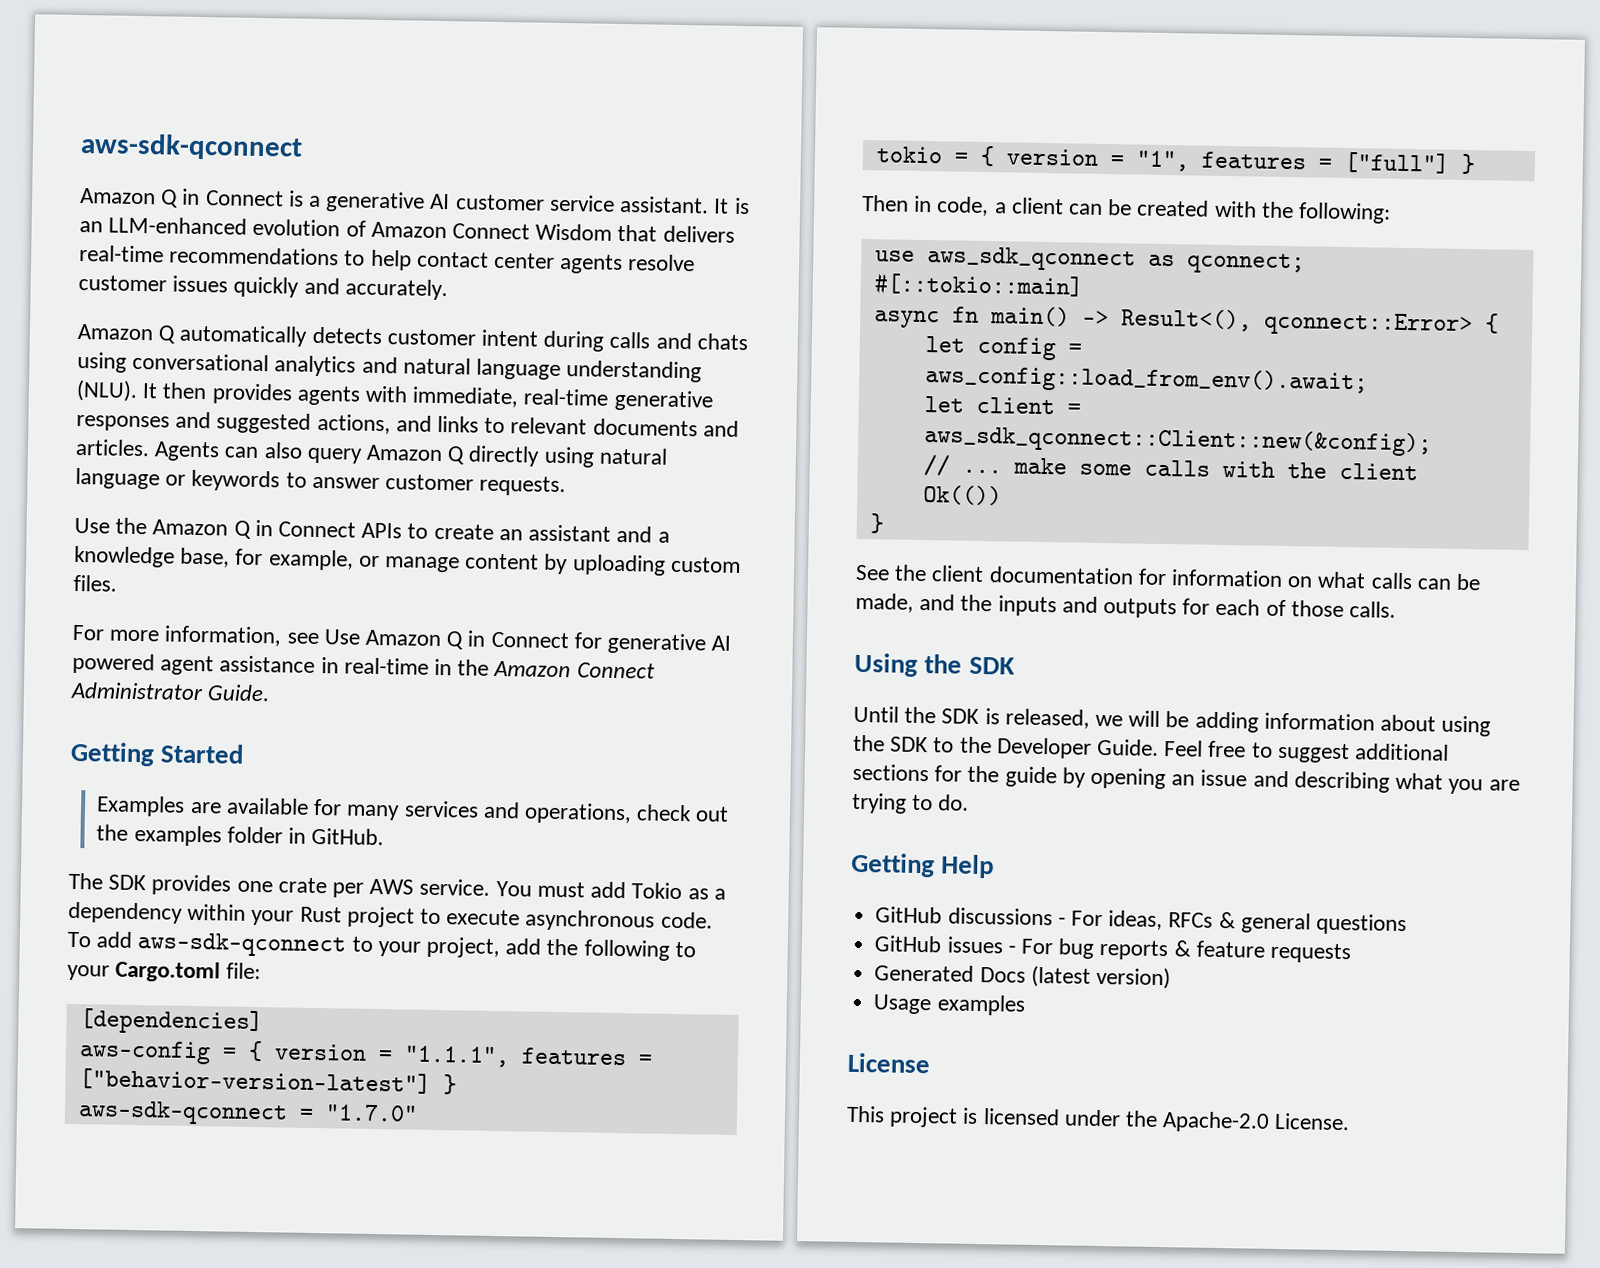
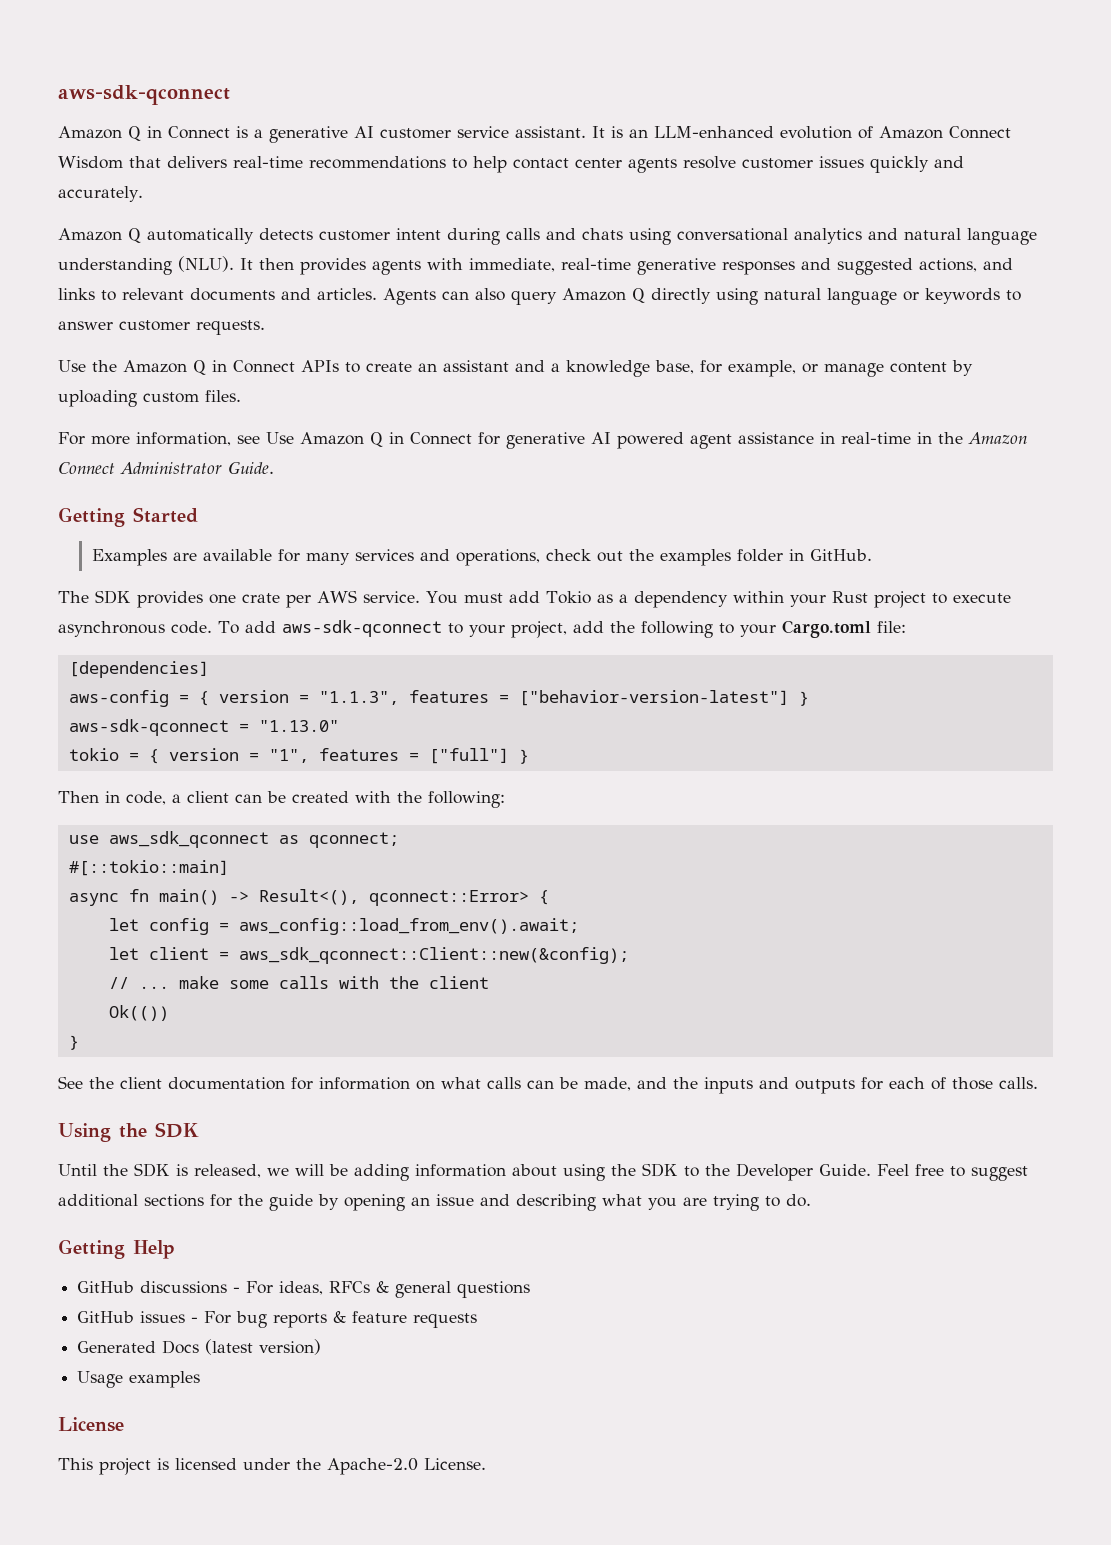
[403,1045,510,1068] "1.1.1", -> [318,691,399,705] "1.1.3",
[324,1104,418,1122] "1.7.0" -> [258,720,339,732] "1.13.0"

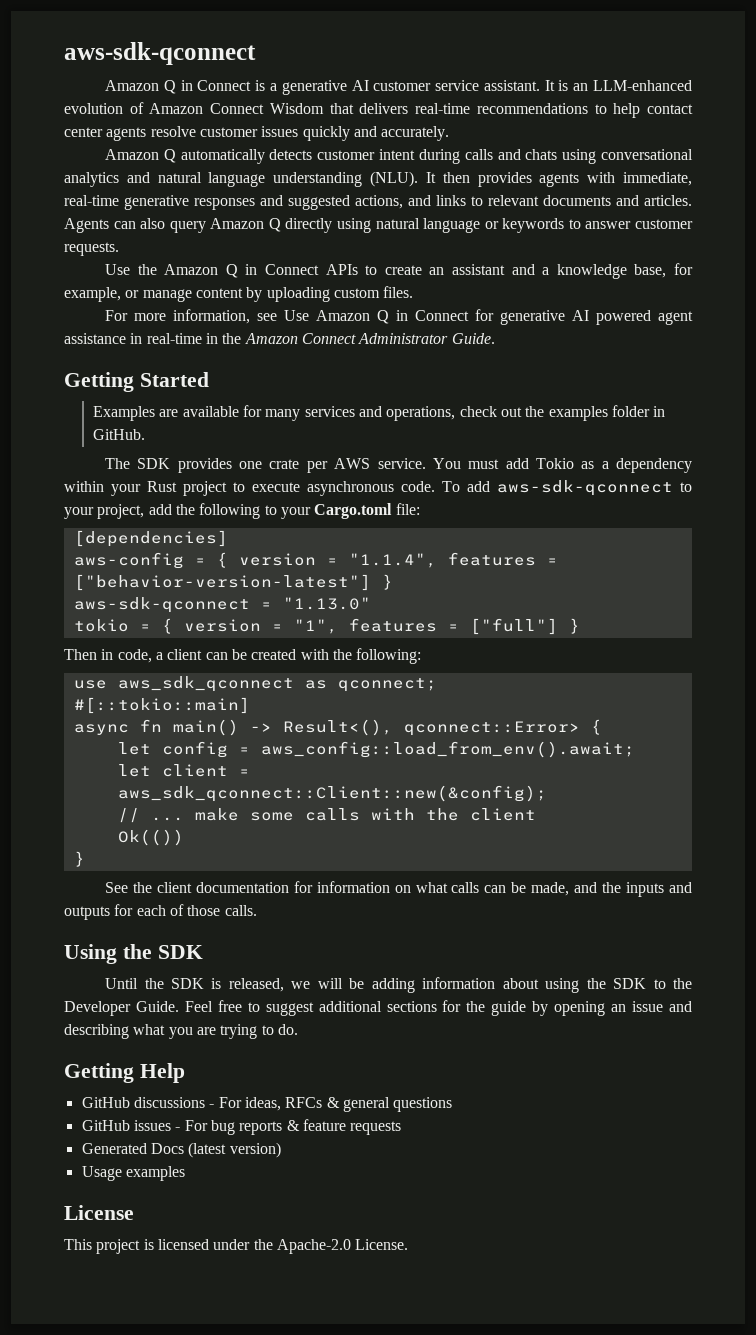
[318,691,399,705] "1.1.3", -> [348,553,437,568] "1.1.4",

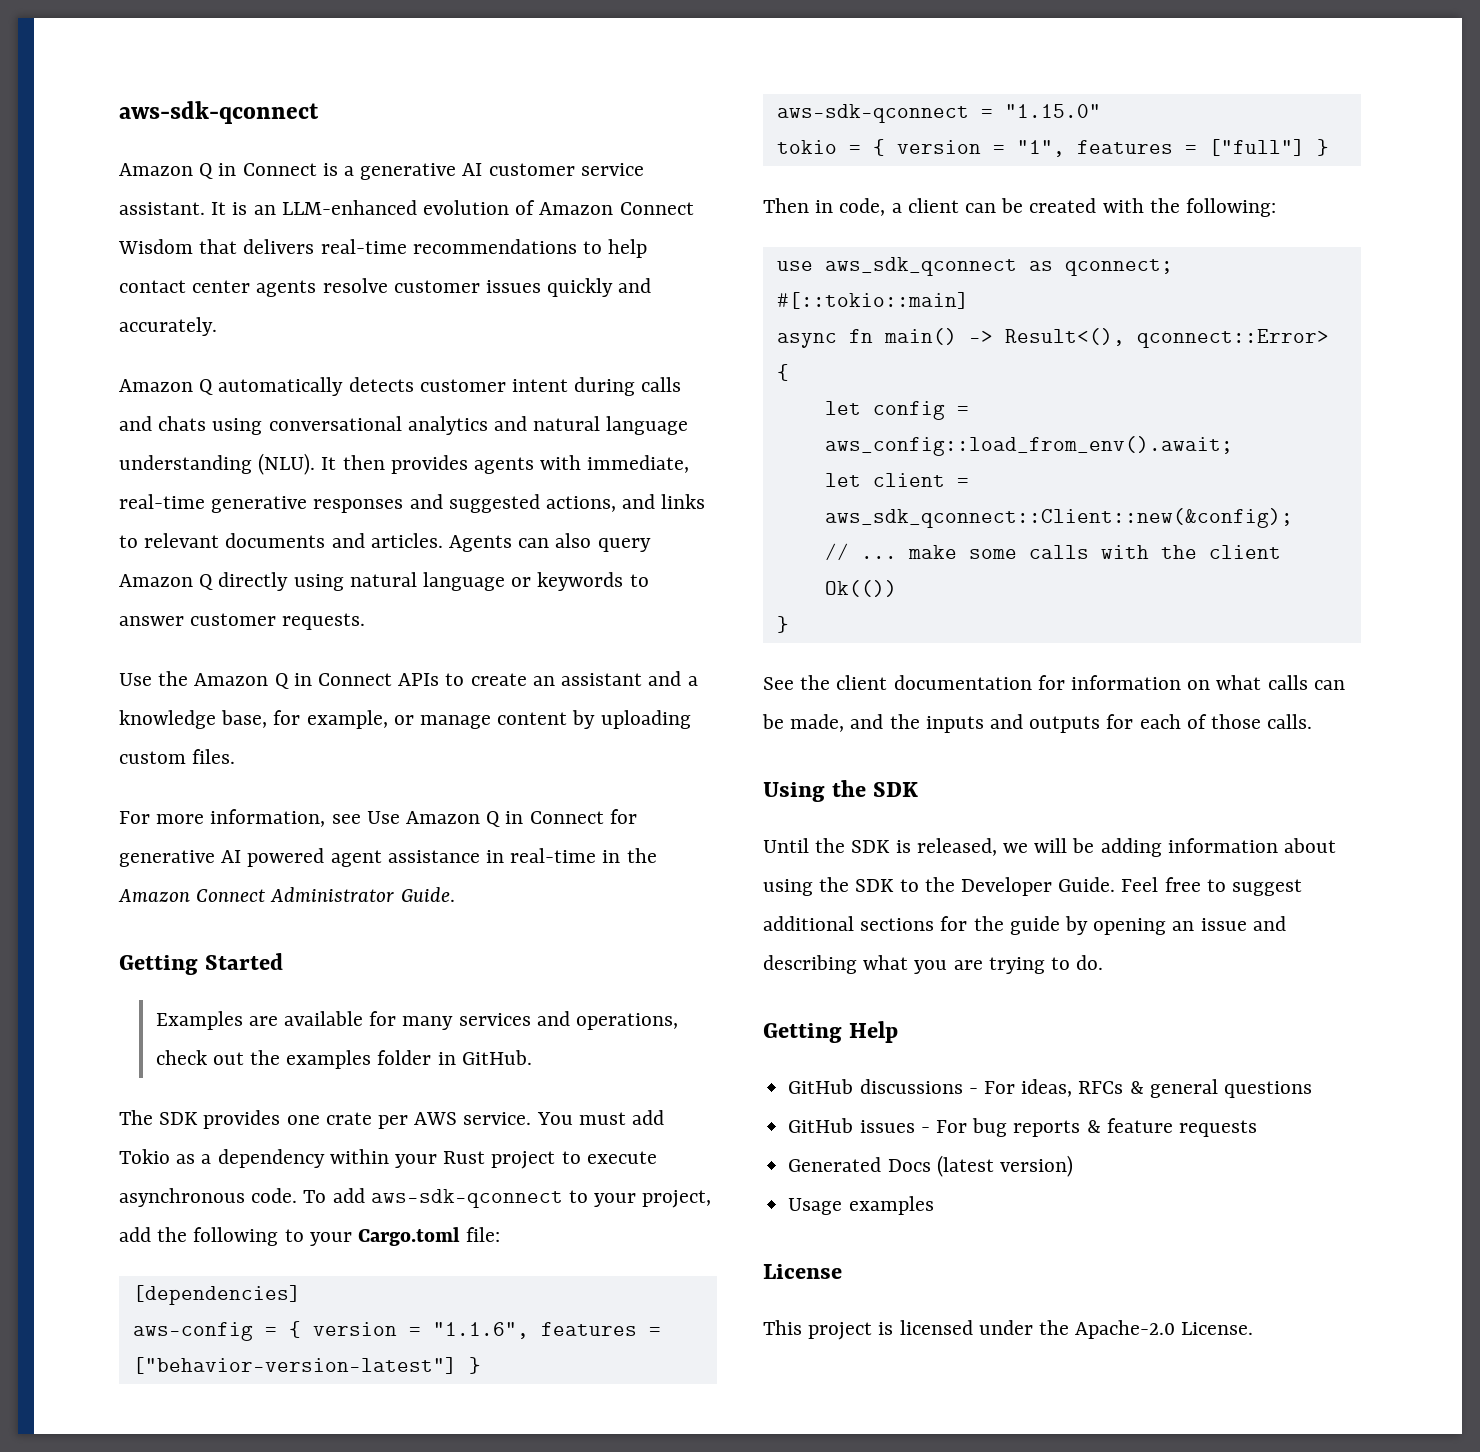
[348,553,437,568] "1.1.4", -> [432,1322,529,1339] "1.1.6",
[282,597,371,610] "1.13.0" -> [1004,104,1101,118] "1.15.0"

